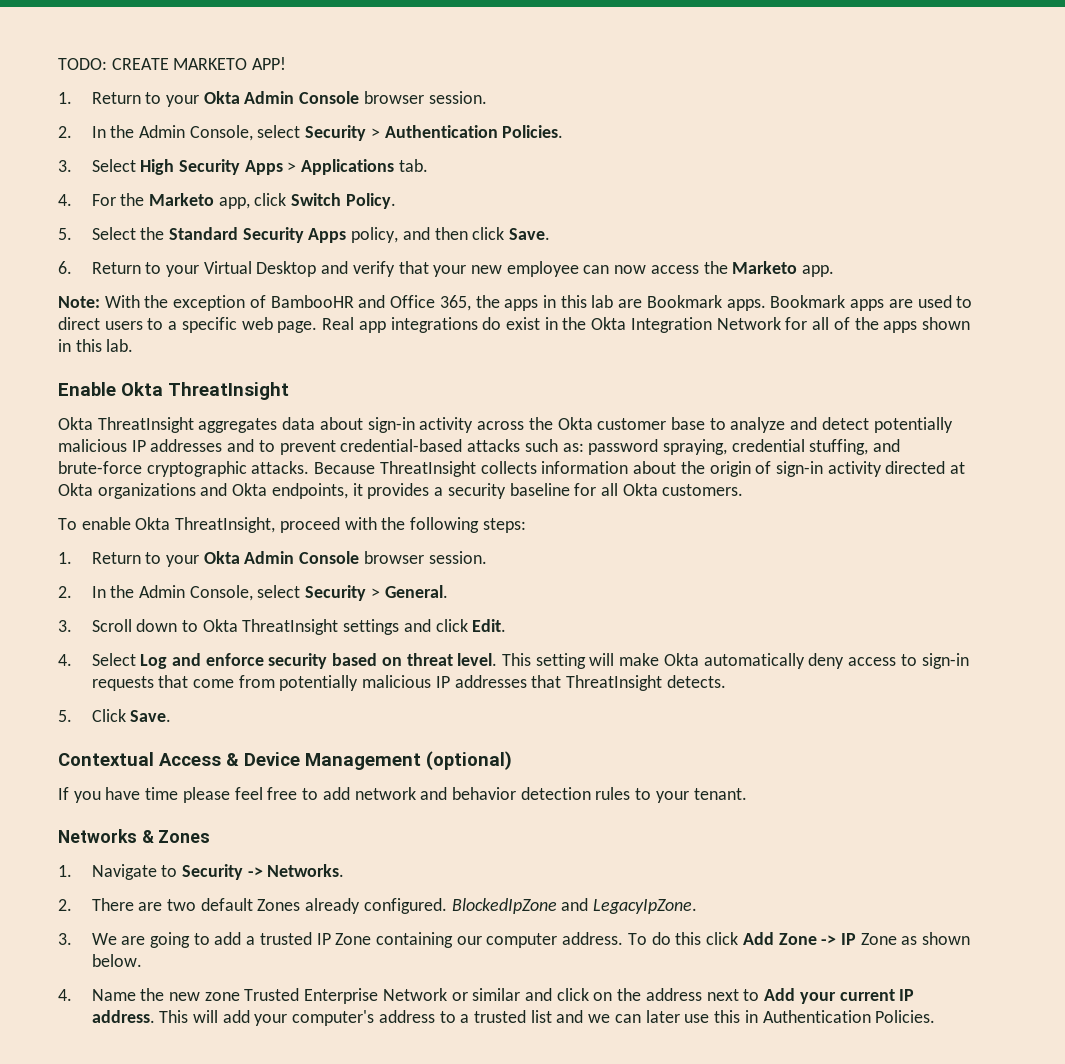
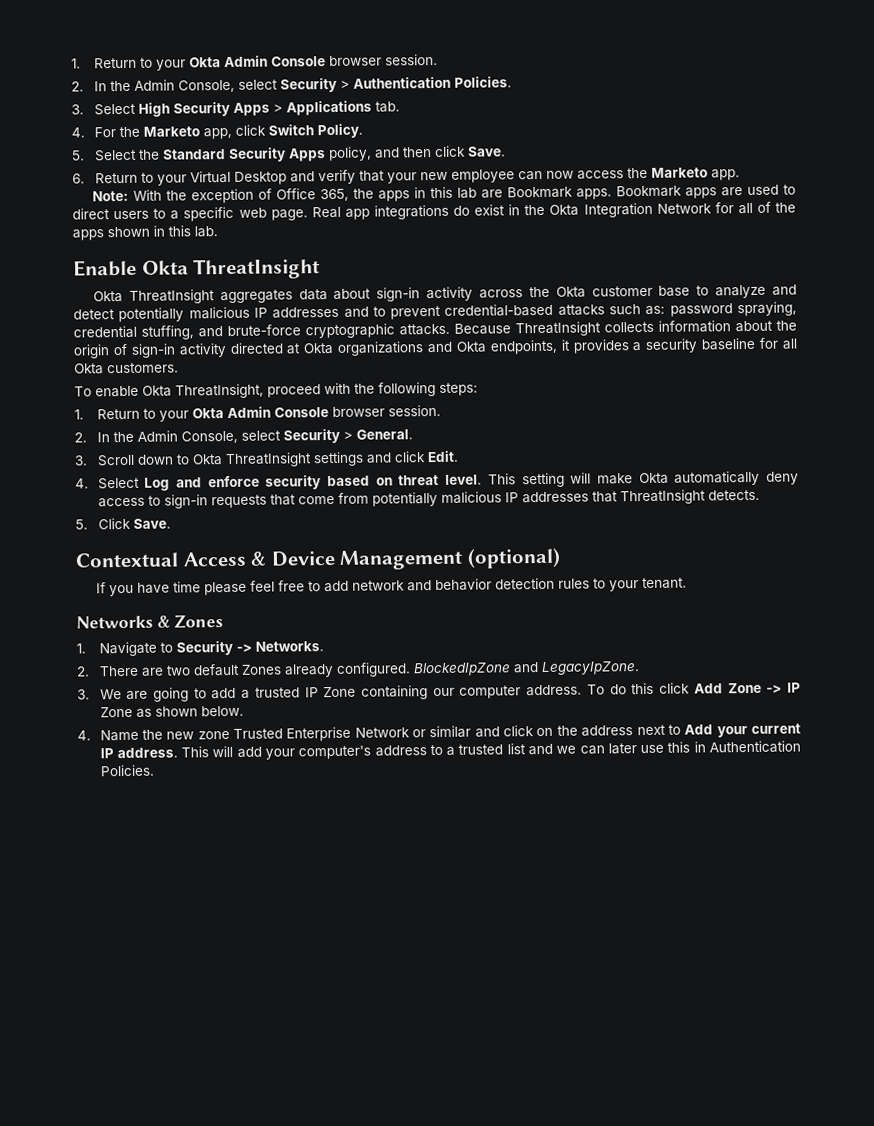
[58,57,287,70] TODO: CREATE MARKETO APP! // -> (71, 63) none
[270,295,386,308] BambooHR and -> (272, 194) none

